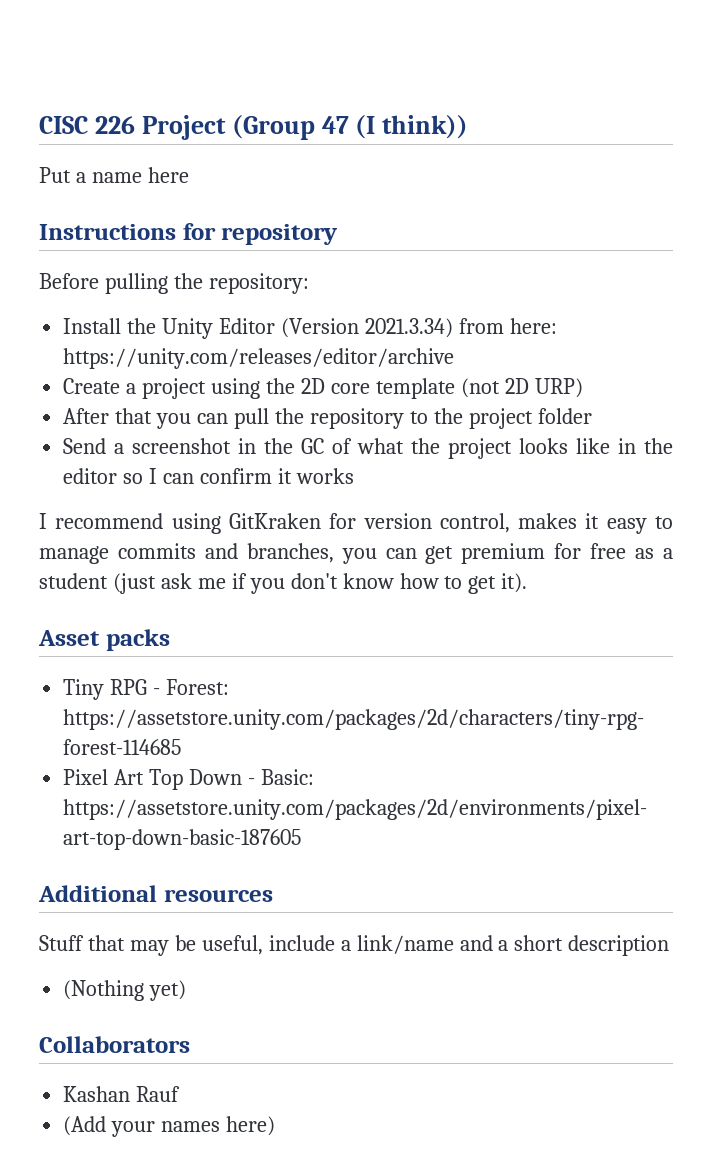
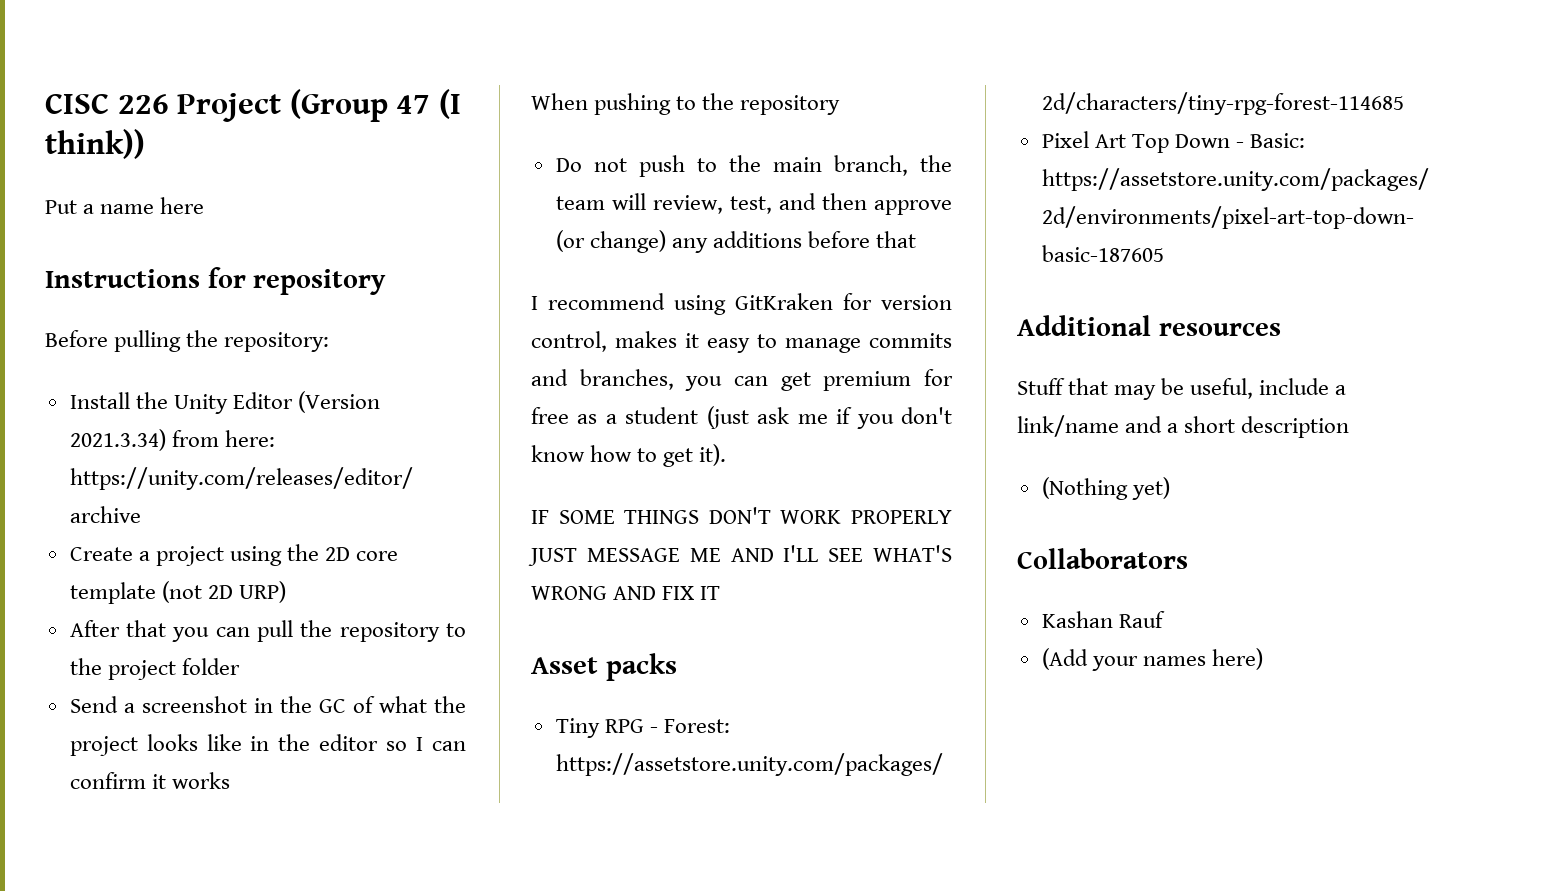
(354, 476) none -> [531,93,841,115] [555,155,952,177] [555,193,952,215] [555,230,917,253] // When pushing to the repository // Do not push to the main branch, the team will review, test, and then approve (or change) any additions before that
(528, 583) none -> [531,507,952,524] [528,545,952,566] [531,586,721,600] // IF SOME THINGS DON'T WORK PROPERLY JUST MESSAGE ME AND I'LL SEE WHAT'S WRONG AND FIX IT

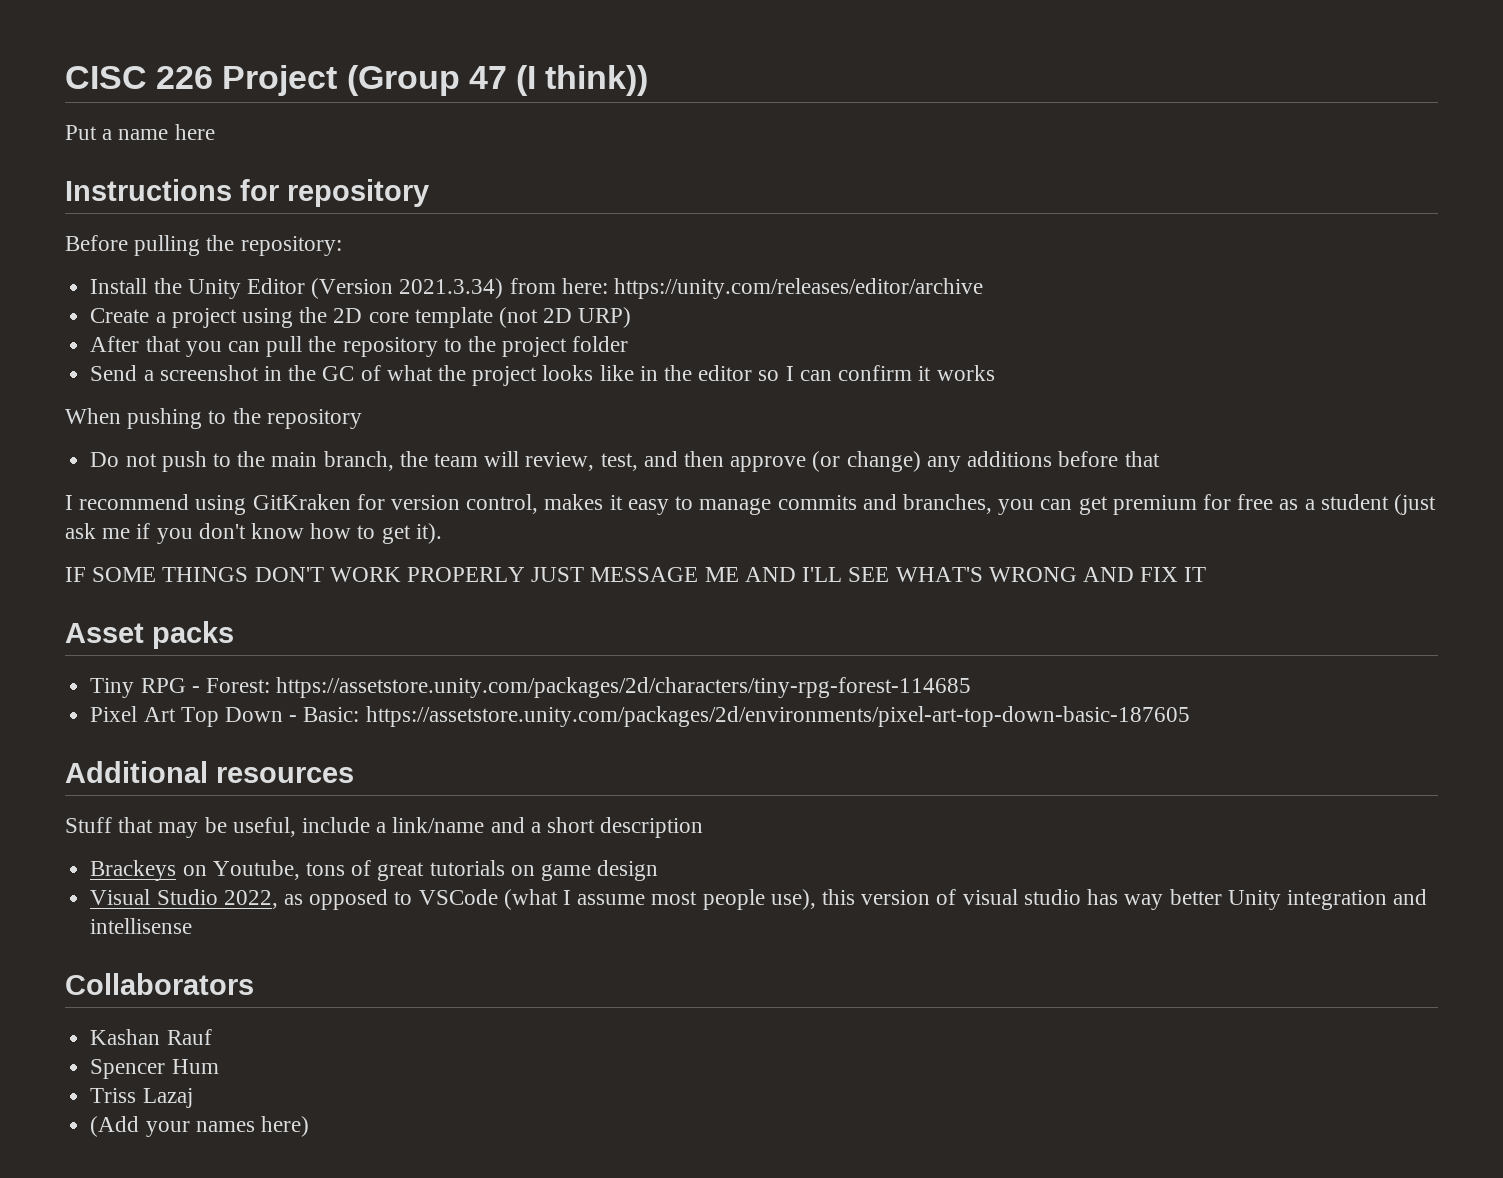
[1041,477,1170,500] (Nothing yet) -> [90,860,659,881] [90,889,1428,910] [90,918,193,934] Brackeys on Youtube, tons of great tutorials on game design // Visual Studio 2022, as opposed to VSCode (what I assume most people use), this version of visual studio has way better Unity integration and intellisense
(1165, 619) none -> [90,1059,219,1079] [90,1088,193,1108] // Spencer Hum // Triss Lazaj

